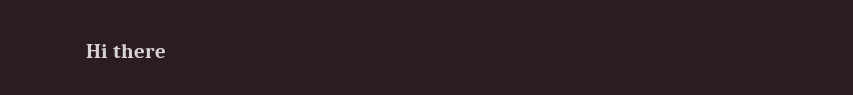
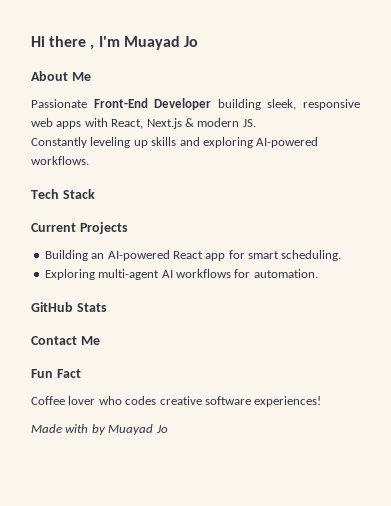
(166, 50) none -> [90,36,198,50] [31,71,91,81] [31,98,360,110] [31,118,256,129] [31,137,319,148] [31,156,89,165] [31,189,95,199] [31,222,128,234] [44,250,342,261] [44,269,318,280] [31,302,107,312] [31,336,100,345] [31,369,81,378] [31,396,322,407] [31,424,168,435] , I'm Muayad Jo // About Me // Passionate Front-End Developer building sleek, responsive web apps with React, Next.js & modern JS. // Constantly leveling up skills and exploring AI-powered workflows. // Tech Stack // Current Projects // Building an AI-powered React app for smart scheduling. // Exploring multi-agent AI workflows for automation. // GitHub Stats // Contact Me // Fun Fact // Coffee lover who codes creative software experiences! // Made with by Muayad Jo

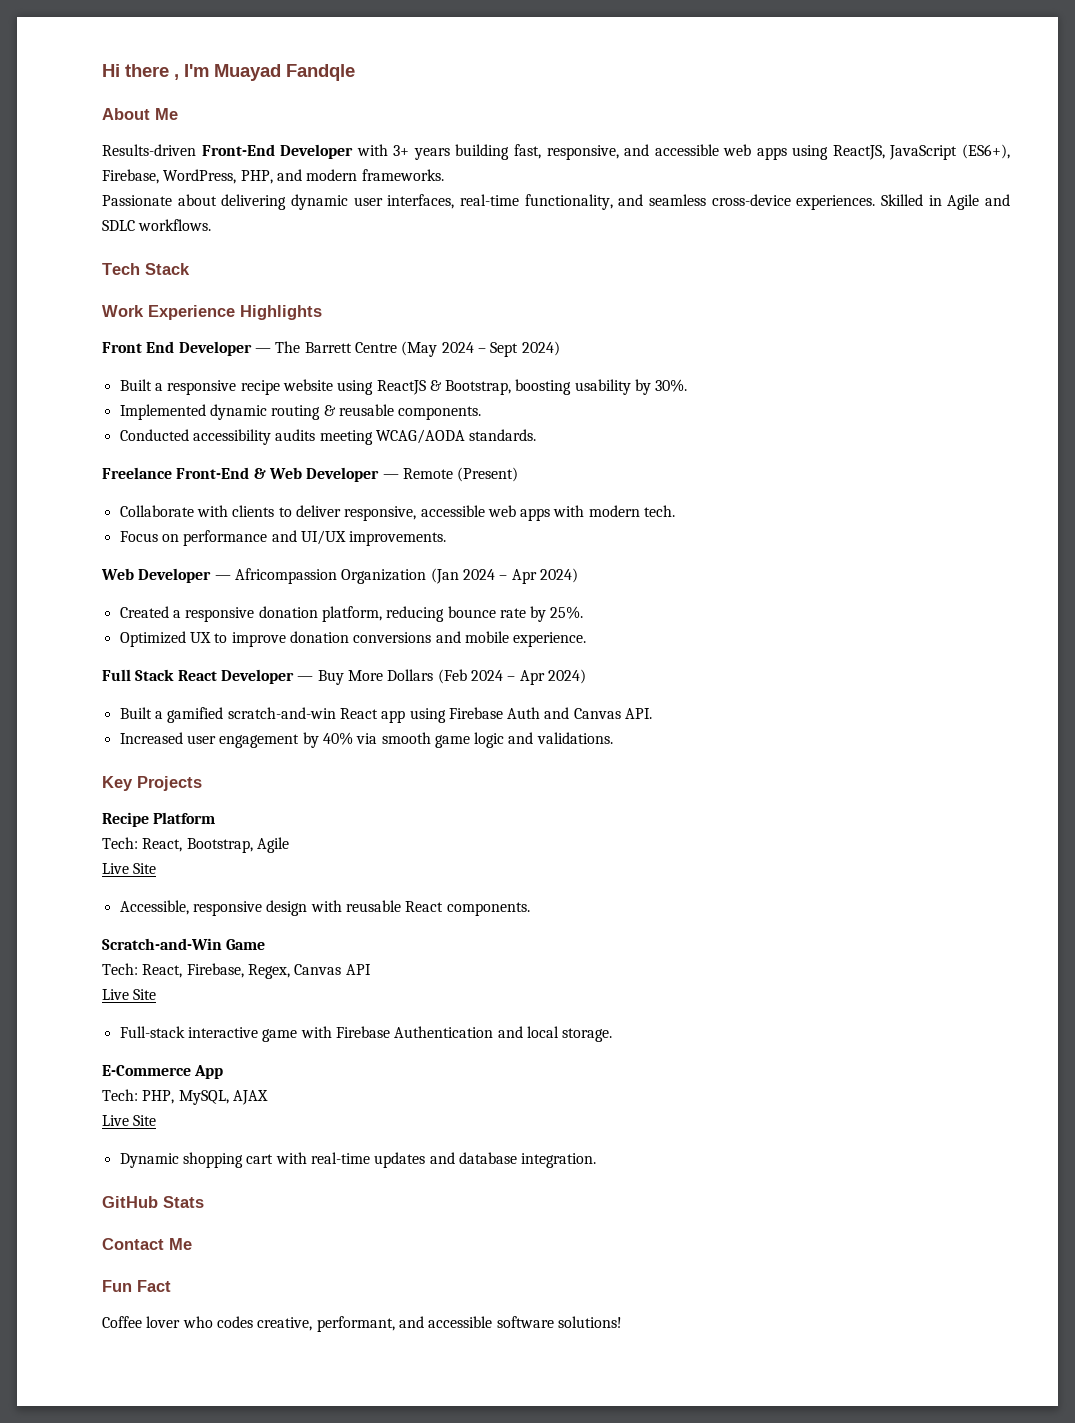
[183,36,198,47] Jo -> [286,64,355,81] Fandqle
[31,99,87,108] Passionate -> [102,144,196,156] Results-driven
[217,99,360,110] [31,118,256,129] [31,137,319,148] [31,156,89,165] [31,189,95,199] [31,222,128,234] [44,250,342,261] [44,269,318,280] building sleek, responsive web apps with React, Next.js & modern JS. // Constantly leveling up skills and exploring AI-powered workflows. // Tech Stack // Current Projects // Building an AI-powered React app for smart scheduling. // Exploring multi-agent AI workflows for automation. -> [356,144,1010,160] [102,169,444,184] [102,194,1010,210] [102,219,212,231] [102,263,190,275] [102,305,322,320] [102,341,560,357] [119,379,688,395] [119,404,482,420] [119,429,537,445] [102,467,519,482] [119,505,676,521] [119,530,447,546] [101,568,578,584] [119,606,584,622] [119,631,587,647] [102,669,586,685] [119,707,653,723] [119,732,613,748] [102,776,202,791] [102,812,216,827] [102,837,289,853] [102,863,157,874] [119,900,530,916] [102,938,266,950] [102,963,371,979] [102,989,157,1000] [119,1026,613,1042] [102,1065,224,1079] [102,1089,268,1105] [102,1115,157,1126] [119,1152,597,1168] with 3+ years building fast, responsive, and accessible web apps using ReactJS, JavaScript (ES6+), Firebase, WordPress, PHP, and modern frameworks. // Passionate about delivering dynamic user interfaces, real-time functionality, and seamless cross-device experiences. Skilled in Agile and SDLC workflows. // Tech Stack // Work Experience Highlights // Front End Developer — The Barrett Centre (May 2024 – Sept 2024) // Built a responsive recipe website using ReactJS & Bootstrap, boosting usability by 30%. // Implemented dynamic routing & reusable components. // Conducted accessibility audits meeting WCAG/AODA standards. // Freelance Front-End & Web Developer — Remote (Present) // Collaborate with clients to deliver responsive, accessible web apps with modern tech. // Focus on performance and UI/UX improvements. // Web Developer — Africompassion Organization (Jan 2024 – Apr 2024) // Created a responsive donation platform, reducing bounce rate by 25%. // Optimized UX to improve donation conversions and mobile experience. // Full Stack React Developer — Buy More Dollars (Feb 2024 – Apr 2024) // Built a gamified scratch-and-win React app using Firebase Auth and Canvas API. // Increased user engagement by 40% via smooth game logic and validations. // Key Projects // Recipe Platform // Tech: React, Bootstrap, Agile // Live Site // Accessible, responsive design with reusable React components. // Scratch-and-Win Game // Tech: React, Firebase, Regex, Canvas API // Live Site // Full-stack interactive game with Firebase Authentication and local storage. // E-Commerce App // Tech: PHP, MySQL, AJAX // Live Site // Dynamic shopping cart with real-time updates and database integration.
[159,396,322,407] [31,424,168,435] creative software experiences! // Made with by Muayad Jo -> [257,1316,622,1332] creative, performant, and accessible software solutions!

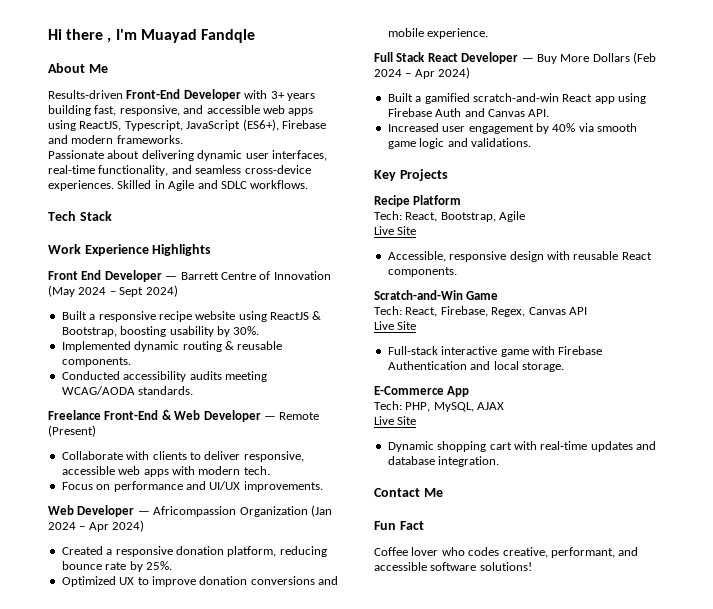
(885, 152) none -> [124,120,183,131] Typescript,
[102,169,273,184] Firebase, WordPress, PHP, -> [281,120,326,129] Firebase
[275,341,301,353] The -> (178, 278) none
(397, 347) none -> [259,271,331,280] of Innovation
[102,1196,204,1208] // GitHub Stats -> (500, 461) none

